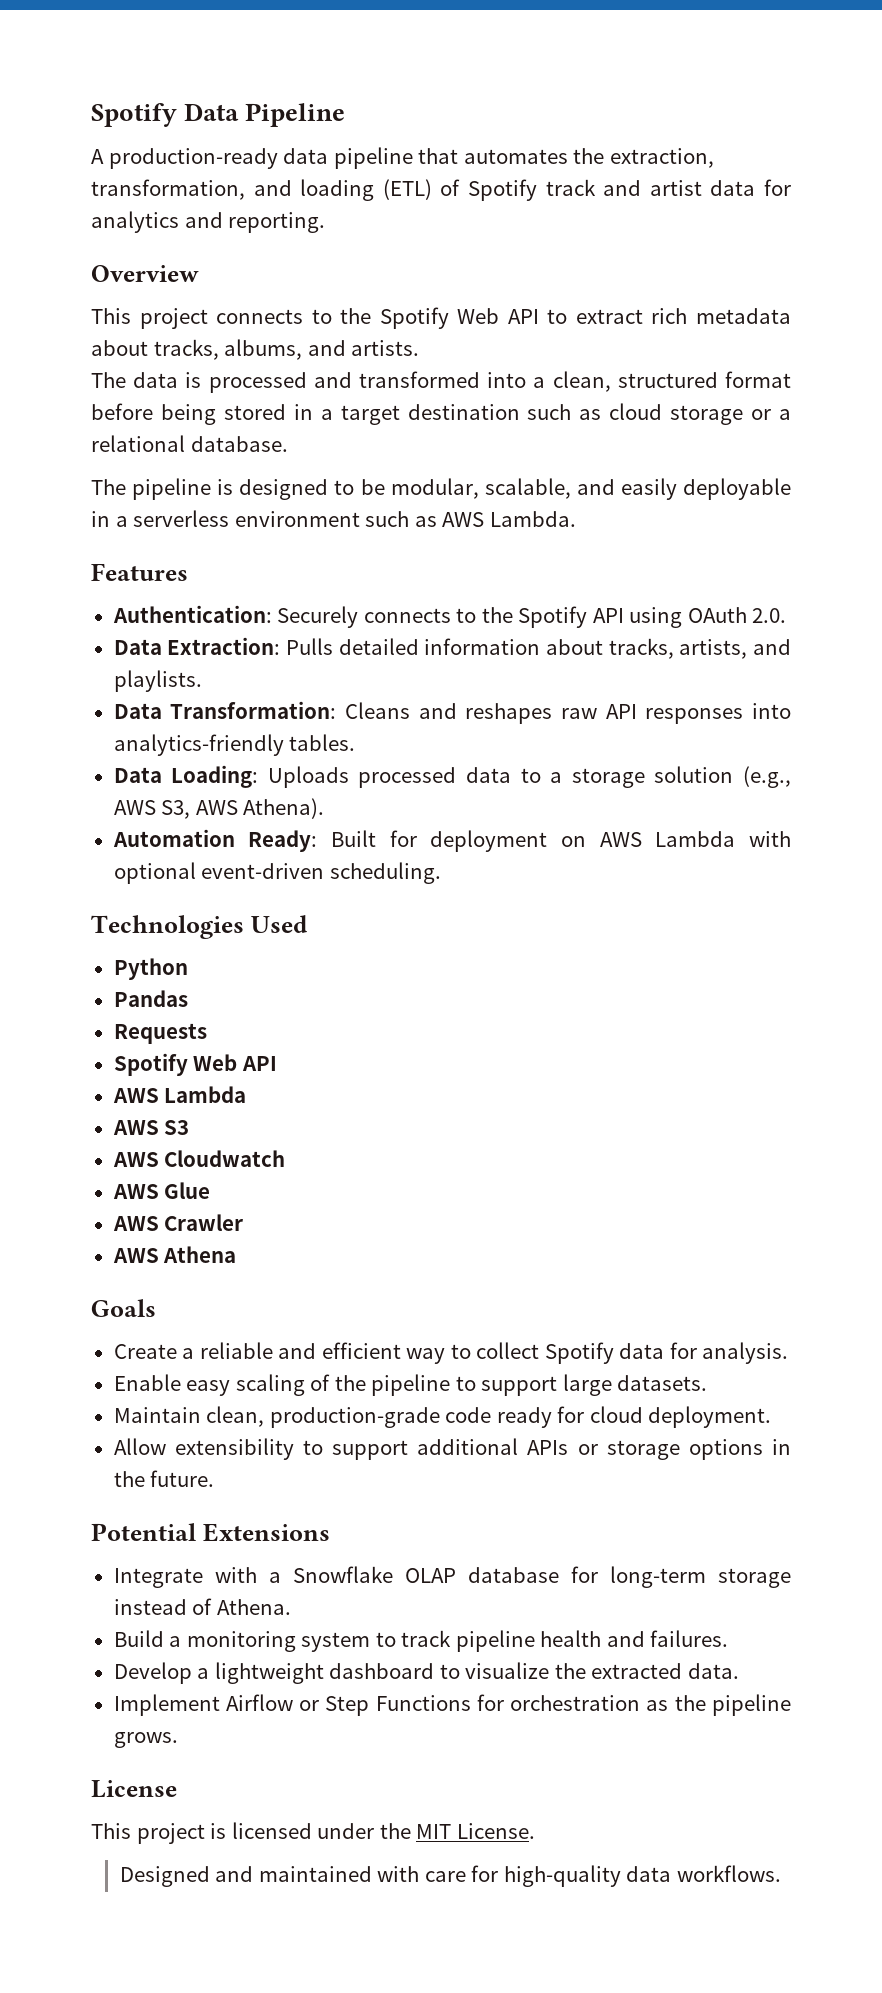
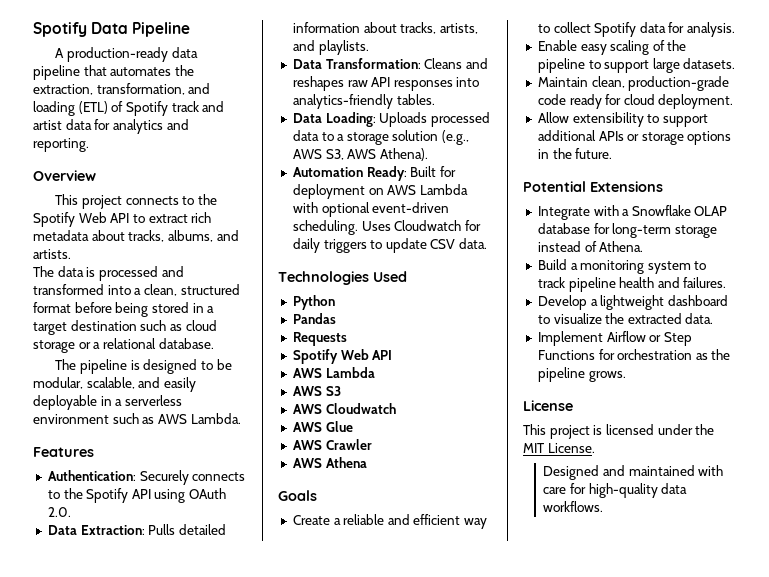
(441, 873) none -> [361,220,481,231] [292,238,488,253] Uses Cloudwatch for daily triggers to update CSV data.

